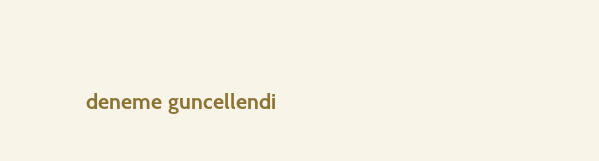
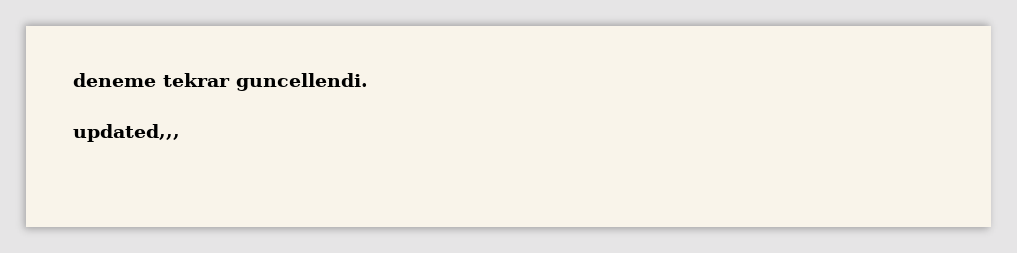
[167,93,276,114] guncellendi -> [163,73,368,91] [73,124,180,142] tekrar guncellendi. // updated,,,

